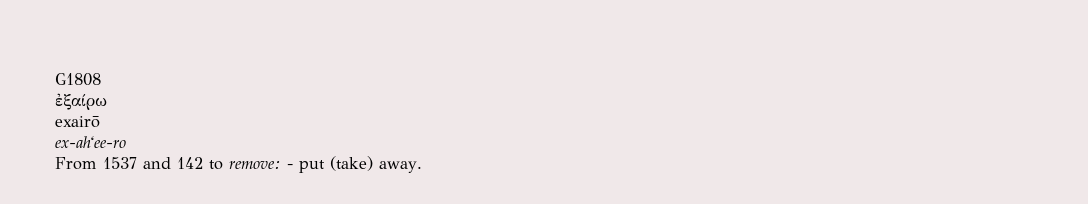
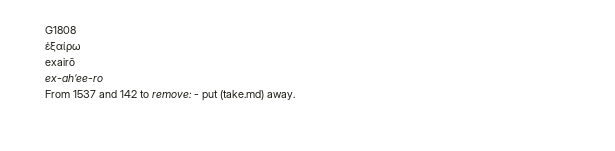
[330,156,373,171] (take) -> [220,90,264,100] (take.md)

